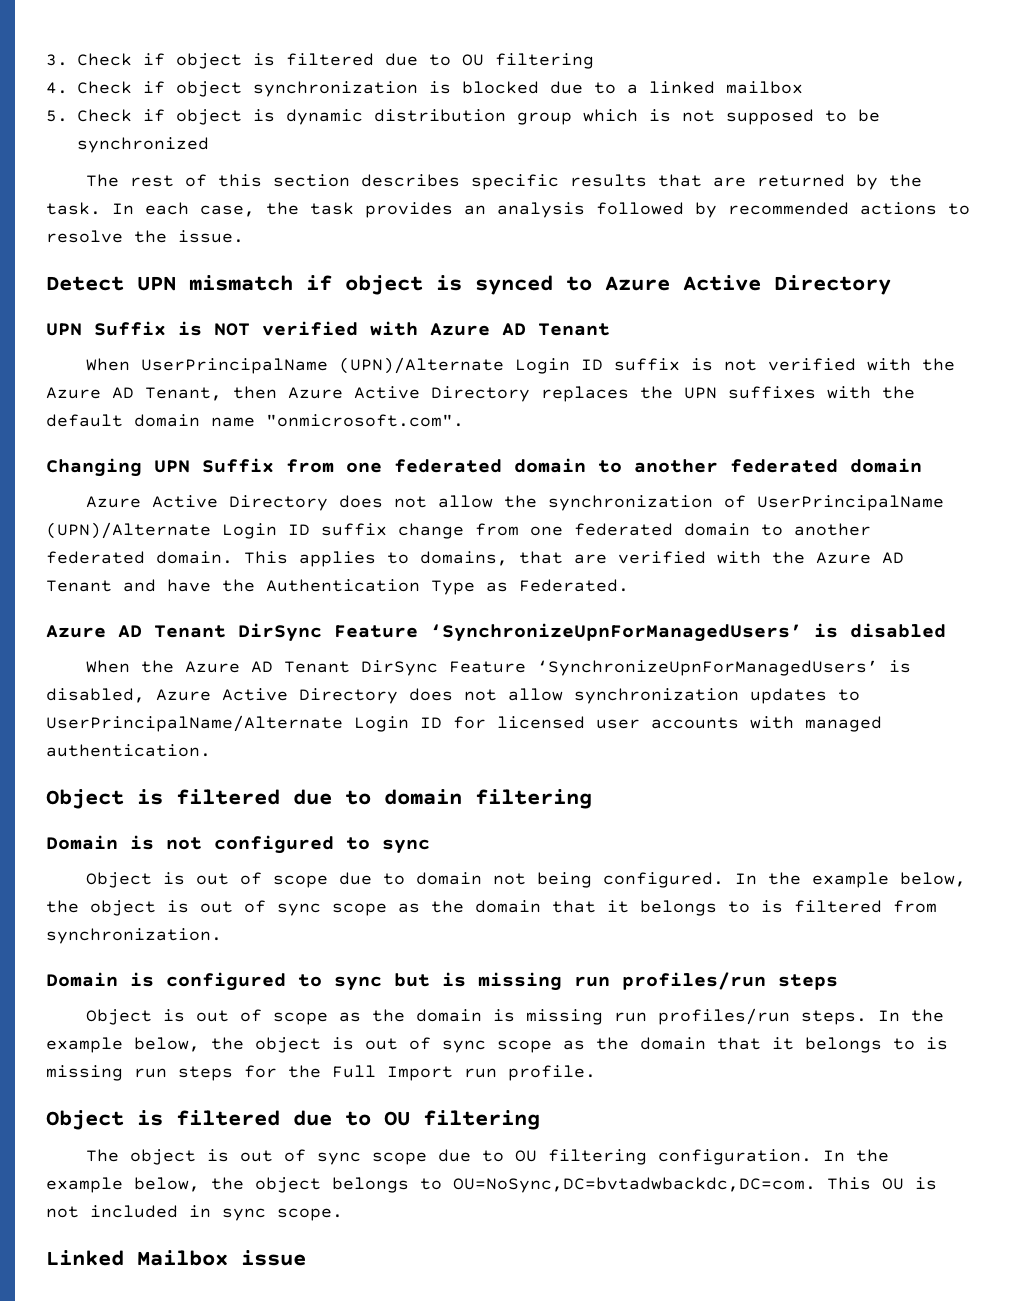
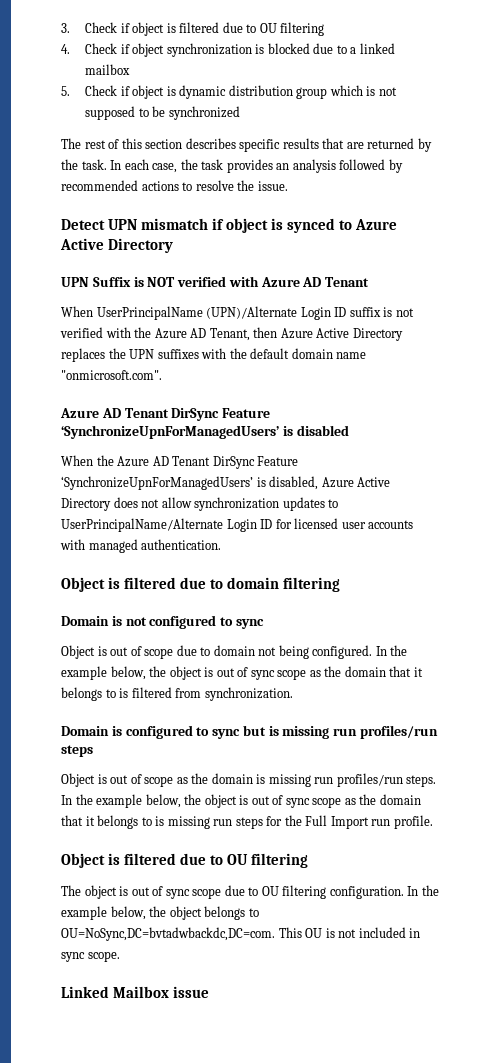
[46,458,922,477] [85,495,944,511] [46,522,871,539] [46,551,904,567] [46,579,629,595] // Changing UPN Suffix from one federated domain to another federated domain // Azure Active Directory does not allow the synchronization of UserPrincipalName (UPN)/Alternate Login ID suffix change from one federated domain to another federated domain. This applies to domains, that are verified with the Azure AD Tenant and have the Authentication Type as Federated. -> (162, 375) none

